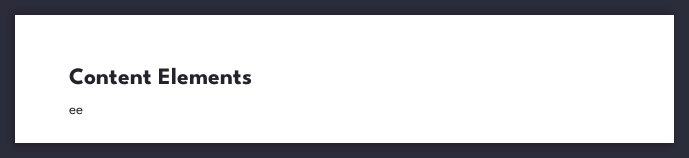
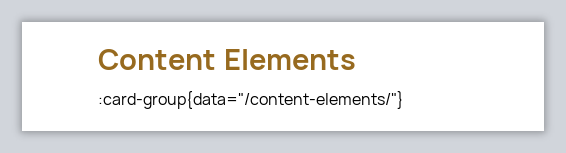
[69,107,83,115] ee -> [98,91,404,109] :card-group{data="/content-elements/"}

